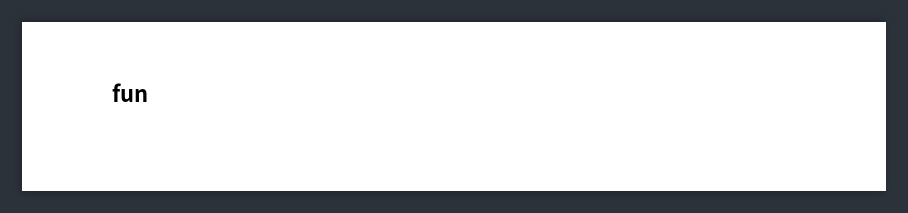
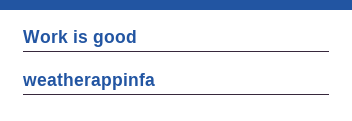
[112,83,148,102] fun -> [23,30,137,47] [22,73,155,90] Work is good // weatherappinfa

